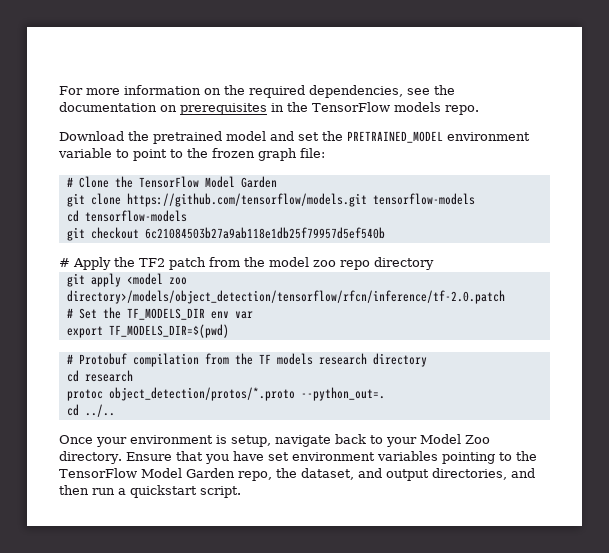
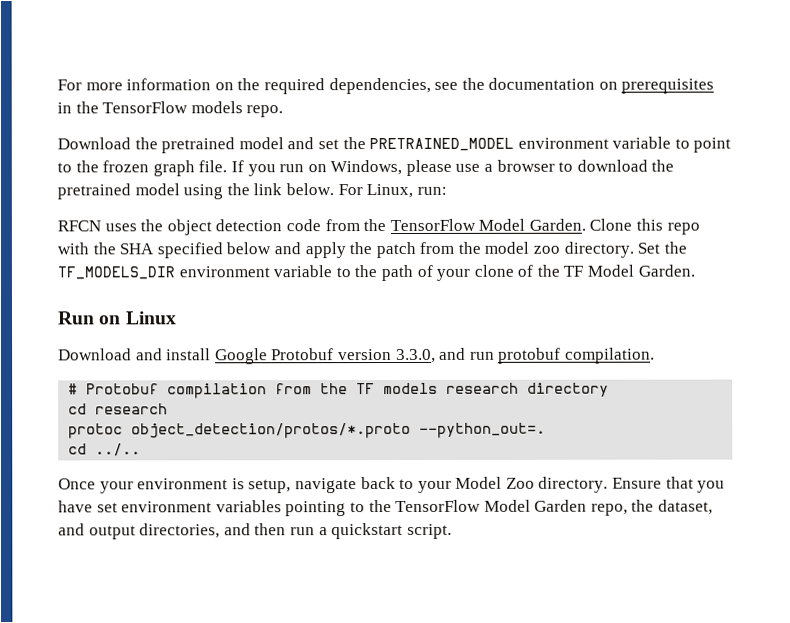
[300,148,325,158] [66,176,277,188] [66,193,475,207] [66,210,187,222] [66,227,385,241] [59,257,165,270] file: // # Clone the TensorFlow Model Garden // git clone https://github.com/tensorflow/models.git tensorflow-models // cd tensorflow-models // git checkout 6c21084503b27a9ab118e1db25f79957d5ef540b // # Apply the TF2 -> [198,159,675,177] [57,183,447,200] [57,218,700,236] [57,242,373,259] file. If you run on Windows, please use a browser to download the pretrained model using the link below. For Linux, run: // RFCN uses the object detection code from the TensorFlow Model Garden. Clone this repo with the SHA specified below and apply the
[340,257,434,270] [66,273,187,287] [66,290,505,304] [66,307,253,320] [66,324,229,338] repo directory // git apply <model zoo directory>/models/object_detection/tensorflow/rfcn/inference/tf-2.0.patch // # Set the TF_MODELS_DIR env var // export TF_MODELS_DIR=$(pwd) -> [563,241,687,258] [57,264,695,282] [57,311,177,325] [58,347,655,365] directory. Set the TF_MODELS_DIR environment variable to the path of your clone of the TF Model Garden. // Run on Linux // Download and install Google Protobuf version 3.3.0, and run protobuf compilation.

